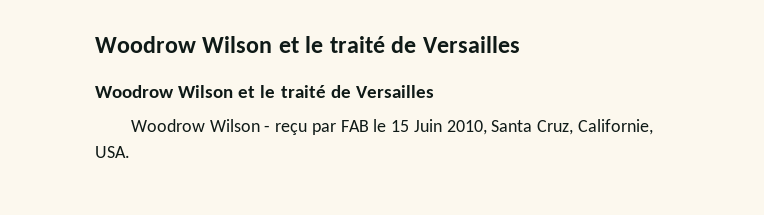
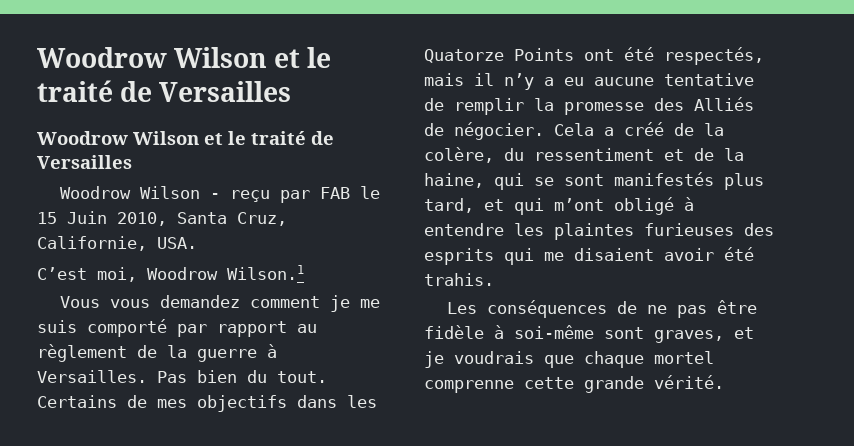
(130, 152) none -> [37,265,304,282] [60,295,381,312] [37,319,317,337] [37,344,277,362] [37,370,327,383] [37,395,377,412] [424,47,764,65] [424,73,754,90] [424,97,754,115] [424,122,724,140] [424,147,744,163] [424,172,764,190] [424,197,694,215] [424,223,774,240] [424,247,754,265] [424,273,494,286] [447,300,758,318] [424,325,754,343] [424,351,714,368] [424,375,724,393] // C’est moi, Woodrow Wilson.1 // Vous vous demandez comment je me suis comporté par rapport au règlement de la guerre à Versailles. Pas bien du tout. Certains de mes objectifs dans les Quatorze Points ont été respectés, mais il n’y a eu aucune tentative de remplir la promesse des Alliés de négocier. Cela a créé de la colère, du ressentiment et de la haine, qui se sont manifestés plus tard, et qui m’ont obligé à entendre les plaintes furieuses des esprits qui me disaient avoir été trahis. // Les conséquences de ne pas être fidèle à soi-même sont graves, et je voudrais que chaque mortel comprenne cette grande vérité.

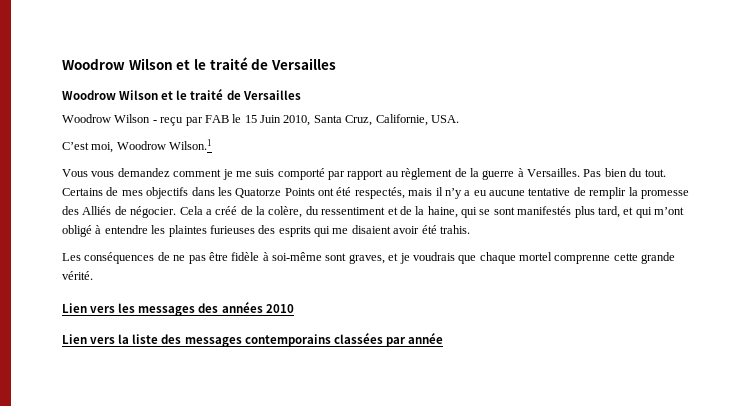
(724, 382) none -> [62,301,294,316] [62,332,443,347] // Lien vers les messages des années 2010 // Lien vers la liste des messages contemporains classées par année

